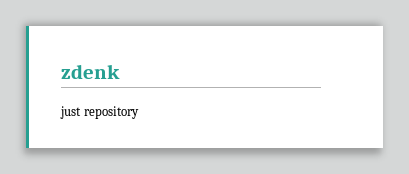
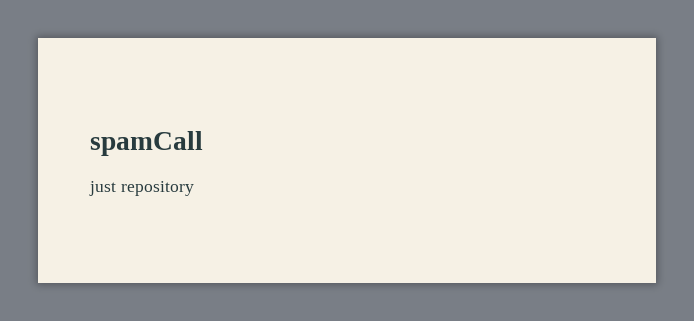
[61,64,120,79] zdenk -> [90,131,203,156] spamCall

